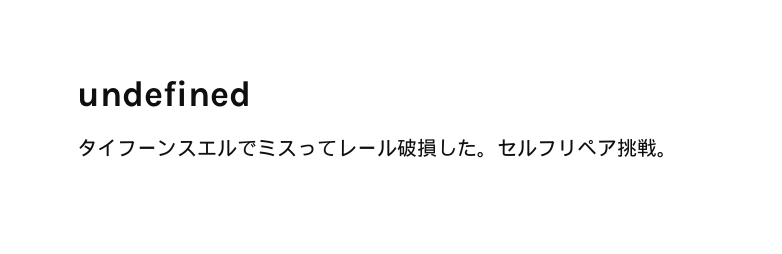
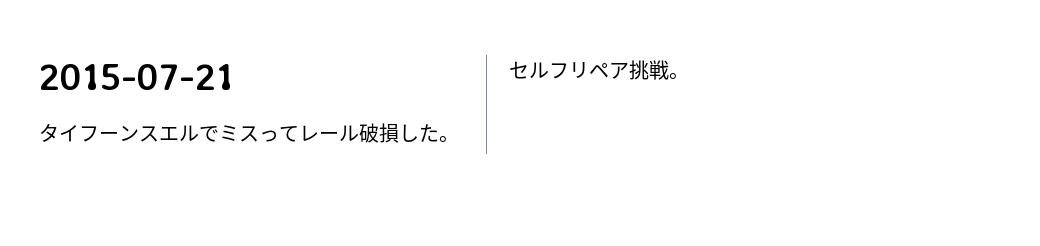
[77,80,251,107] undefined -> [39,64,234,90] 2015-07-21

